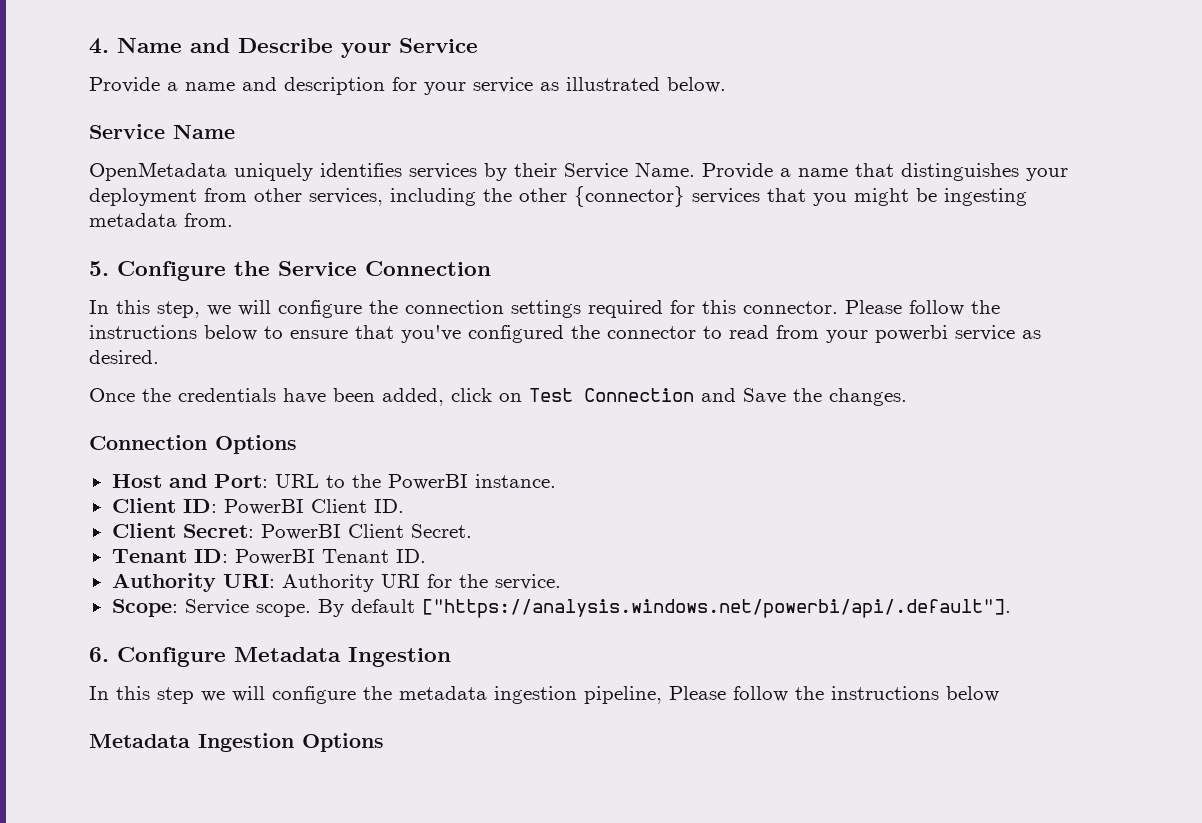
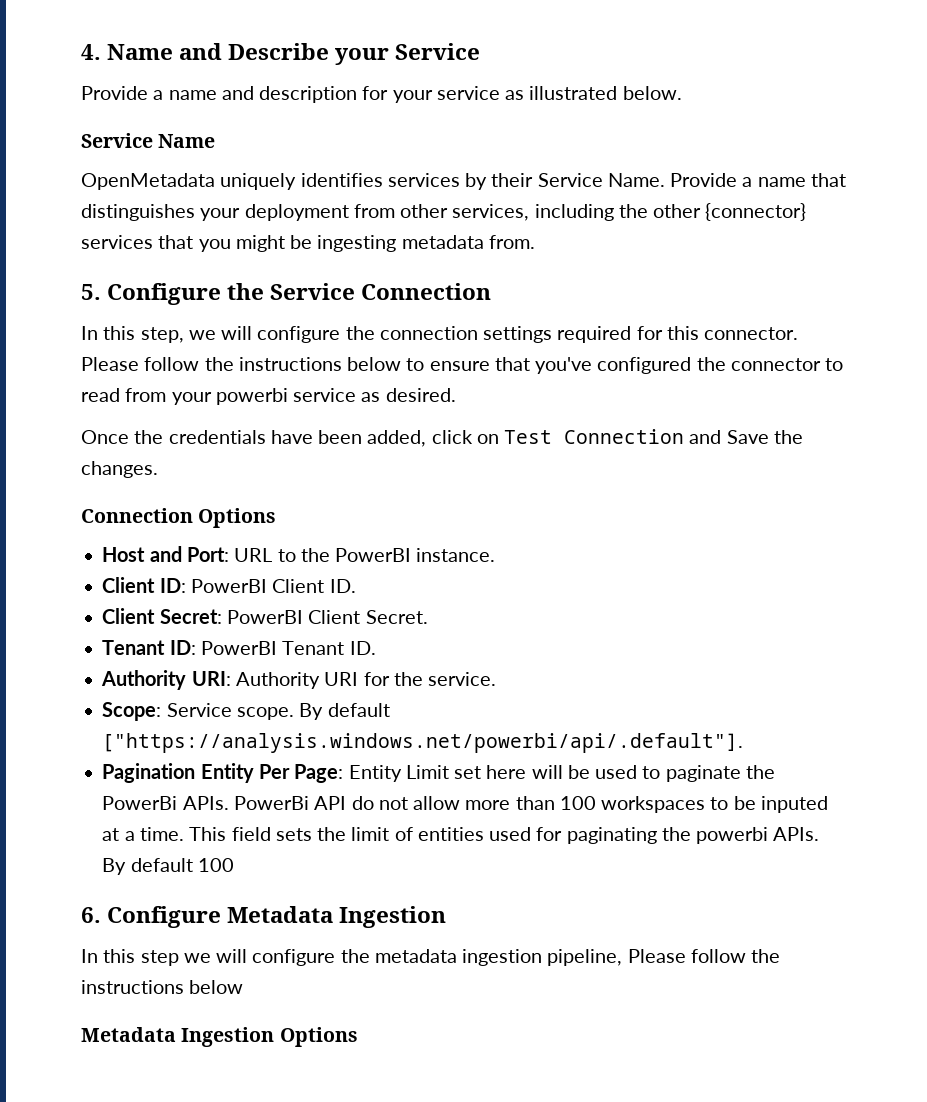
(1011, 608) none -> [102,763,775,783] [102,796,828,813] [102,827,820,844] [102,858,234,875] // Pagination Entity Per Page: Entity Limit set here will be used to paginate the PowerBi APIs. PowerBi API do not allow more than 100 workspaces to be inputed at a time. This field sets the limit of entities used for paginating the powerbi APIs. By default 100

